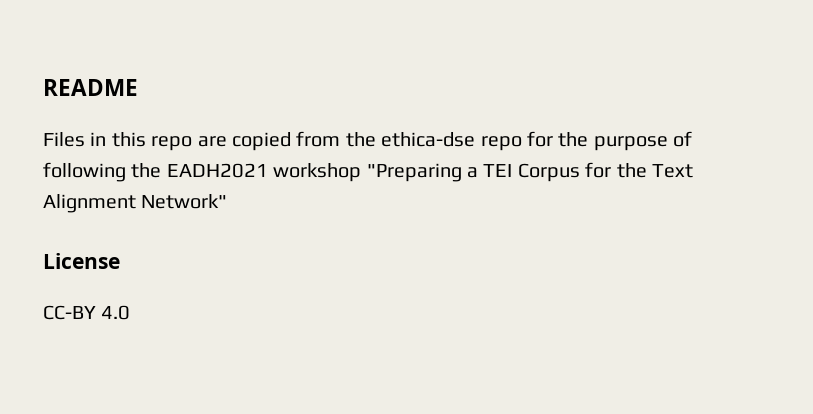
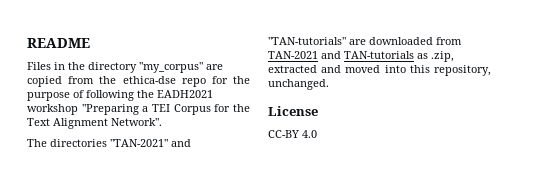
[111,132,193,151] this repo -> [68,62,203,73] the directory "my_corpus"
[141,194,228,209] Network" -> [111,118,162,126] [27,139,191,147] [268,37,462,45] [268,51,454,62] [268,65,491,76] [268,79,329,90] Network". // The directories "TAN-2021" and "TAN-tutorials" are downloaded from TAN-2021 and TAN-tutorials as .zip, extracted and moved into this repository, unchanged.

